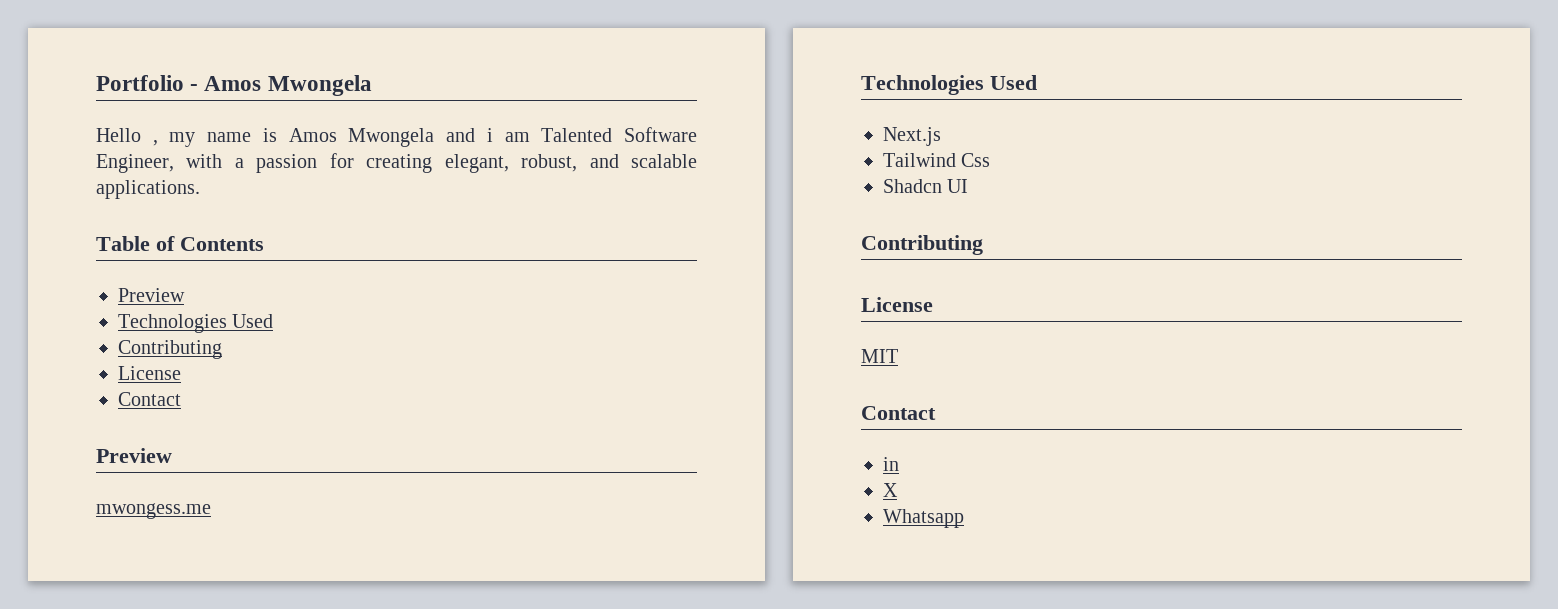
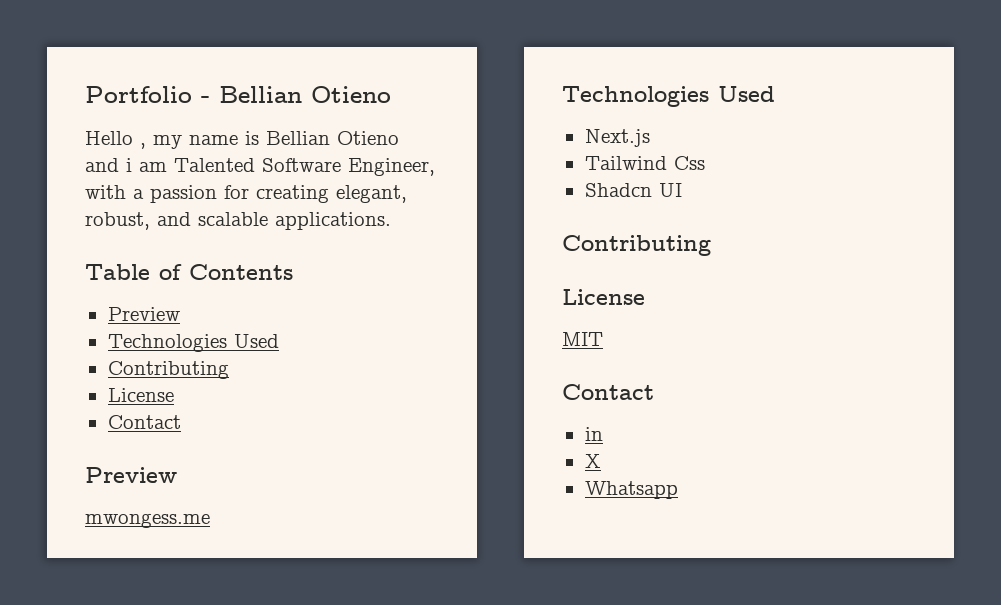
[204,75,372,96] Amos Mwongela -> [219,86,391,103] Bellian Otieno
[288,128,435,147] Amos Mwongela -> [266,131,399,145] Bellian Otieno

